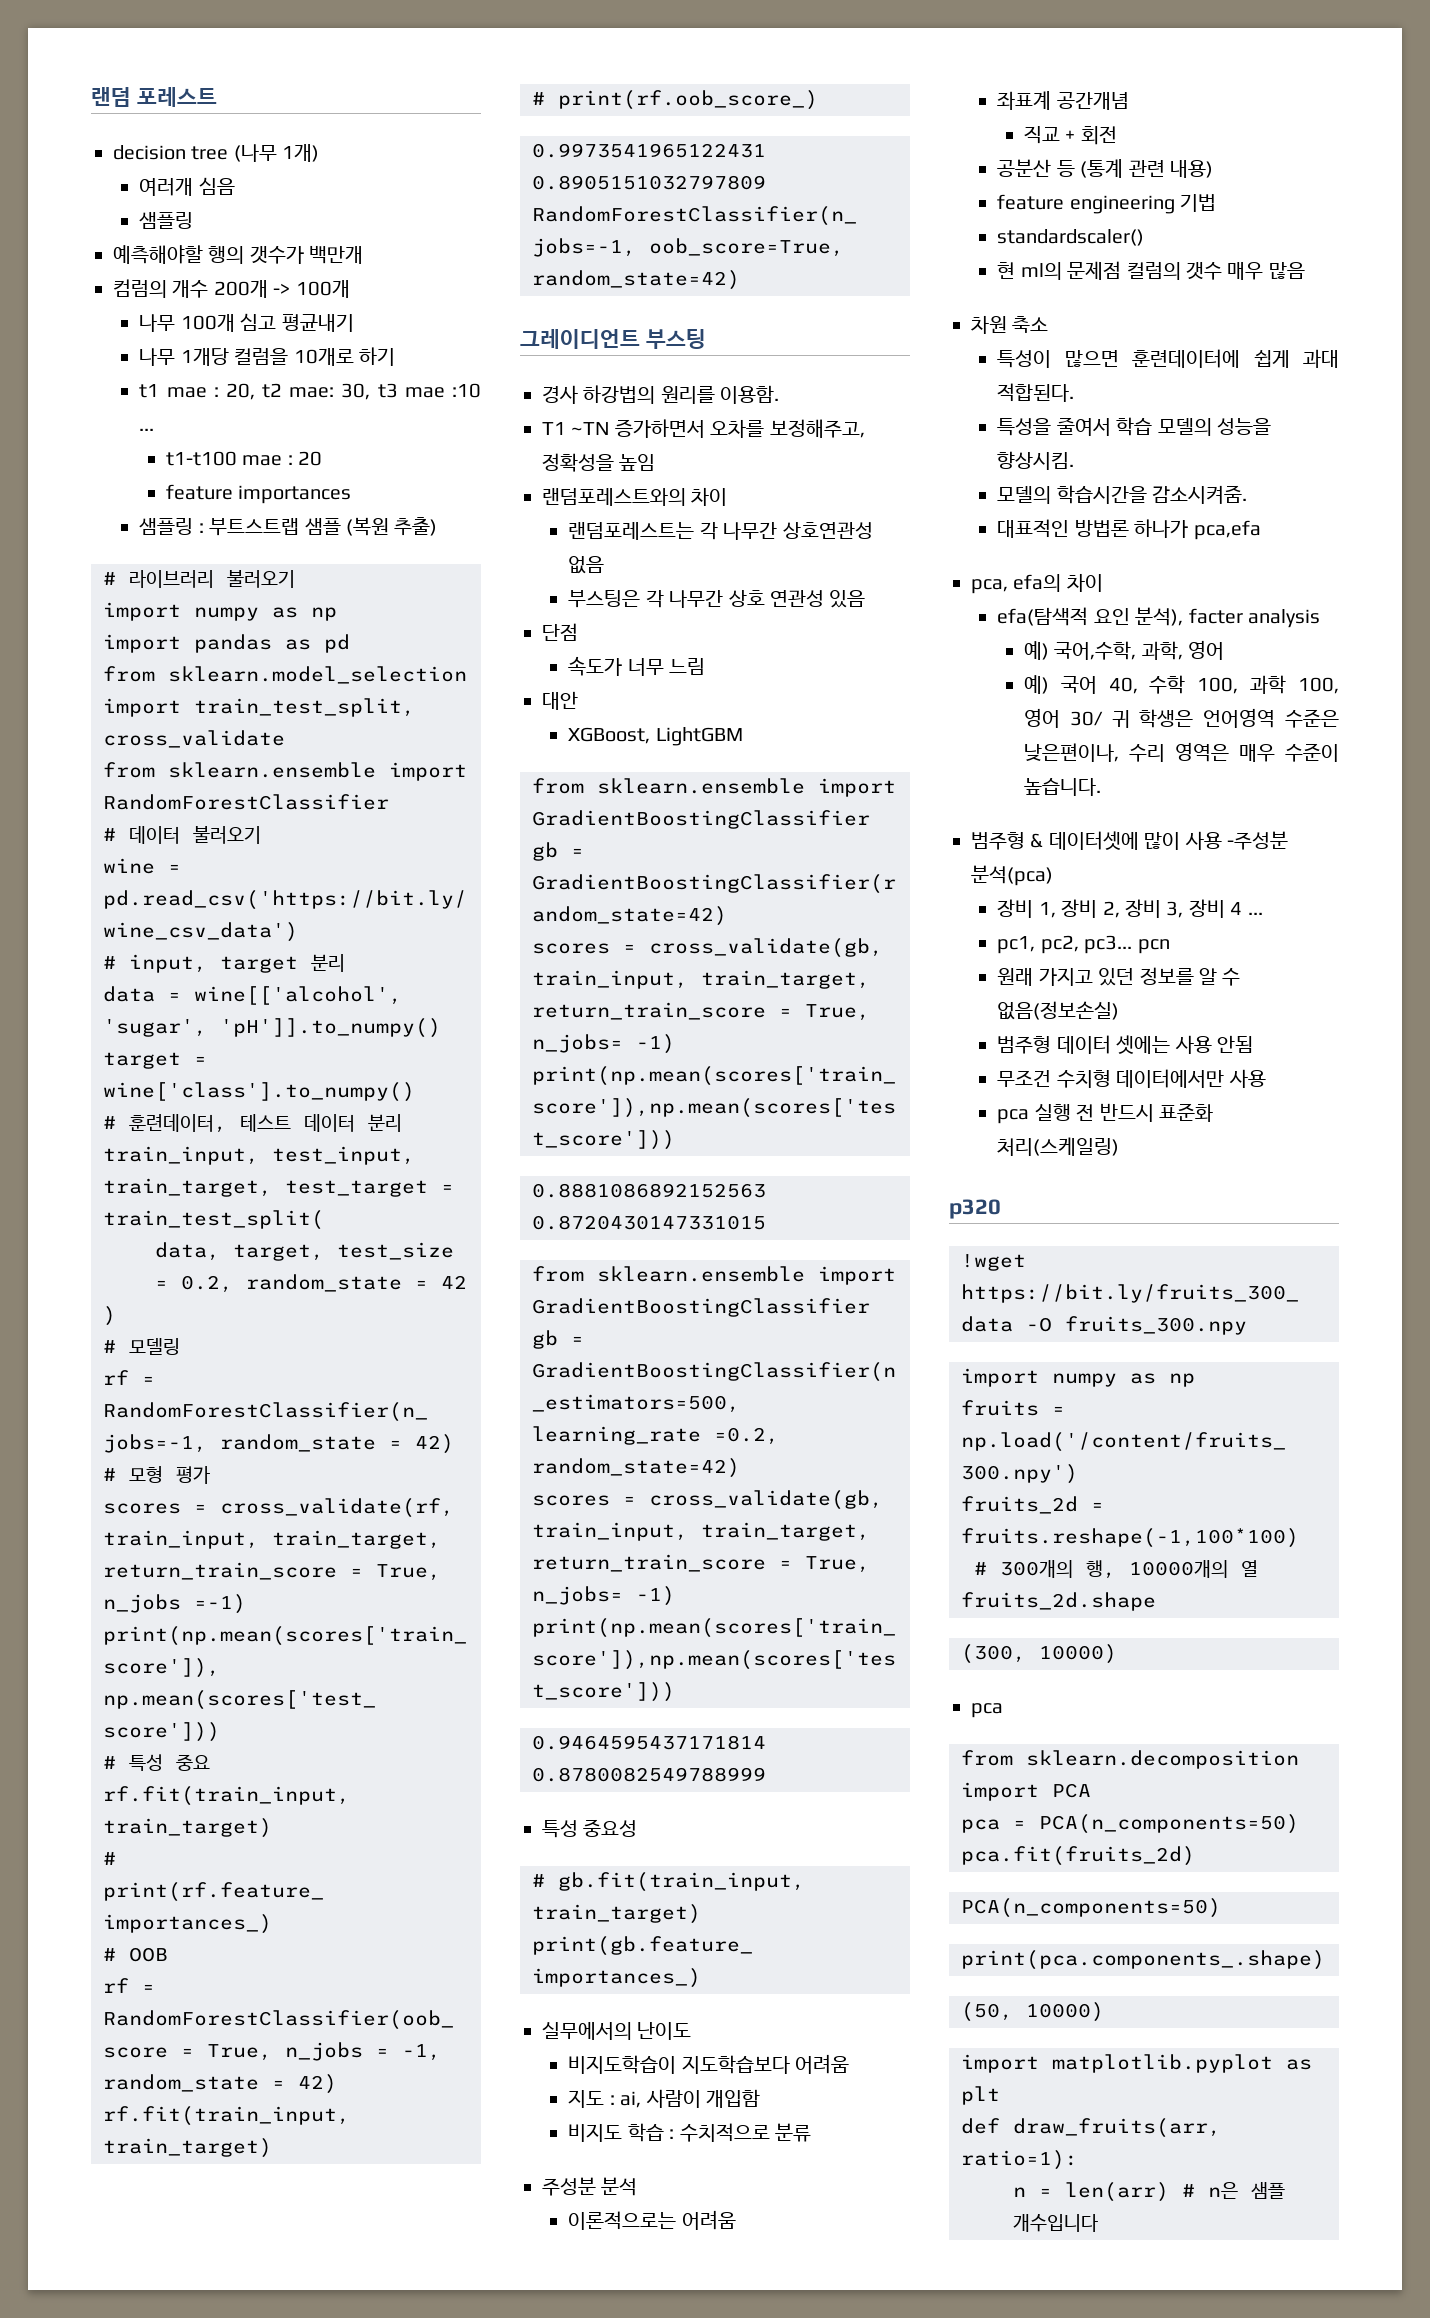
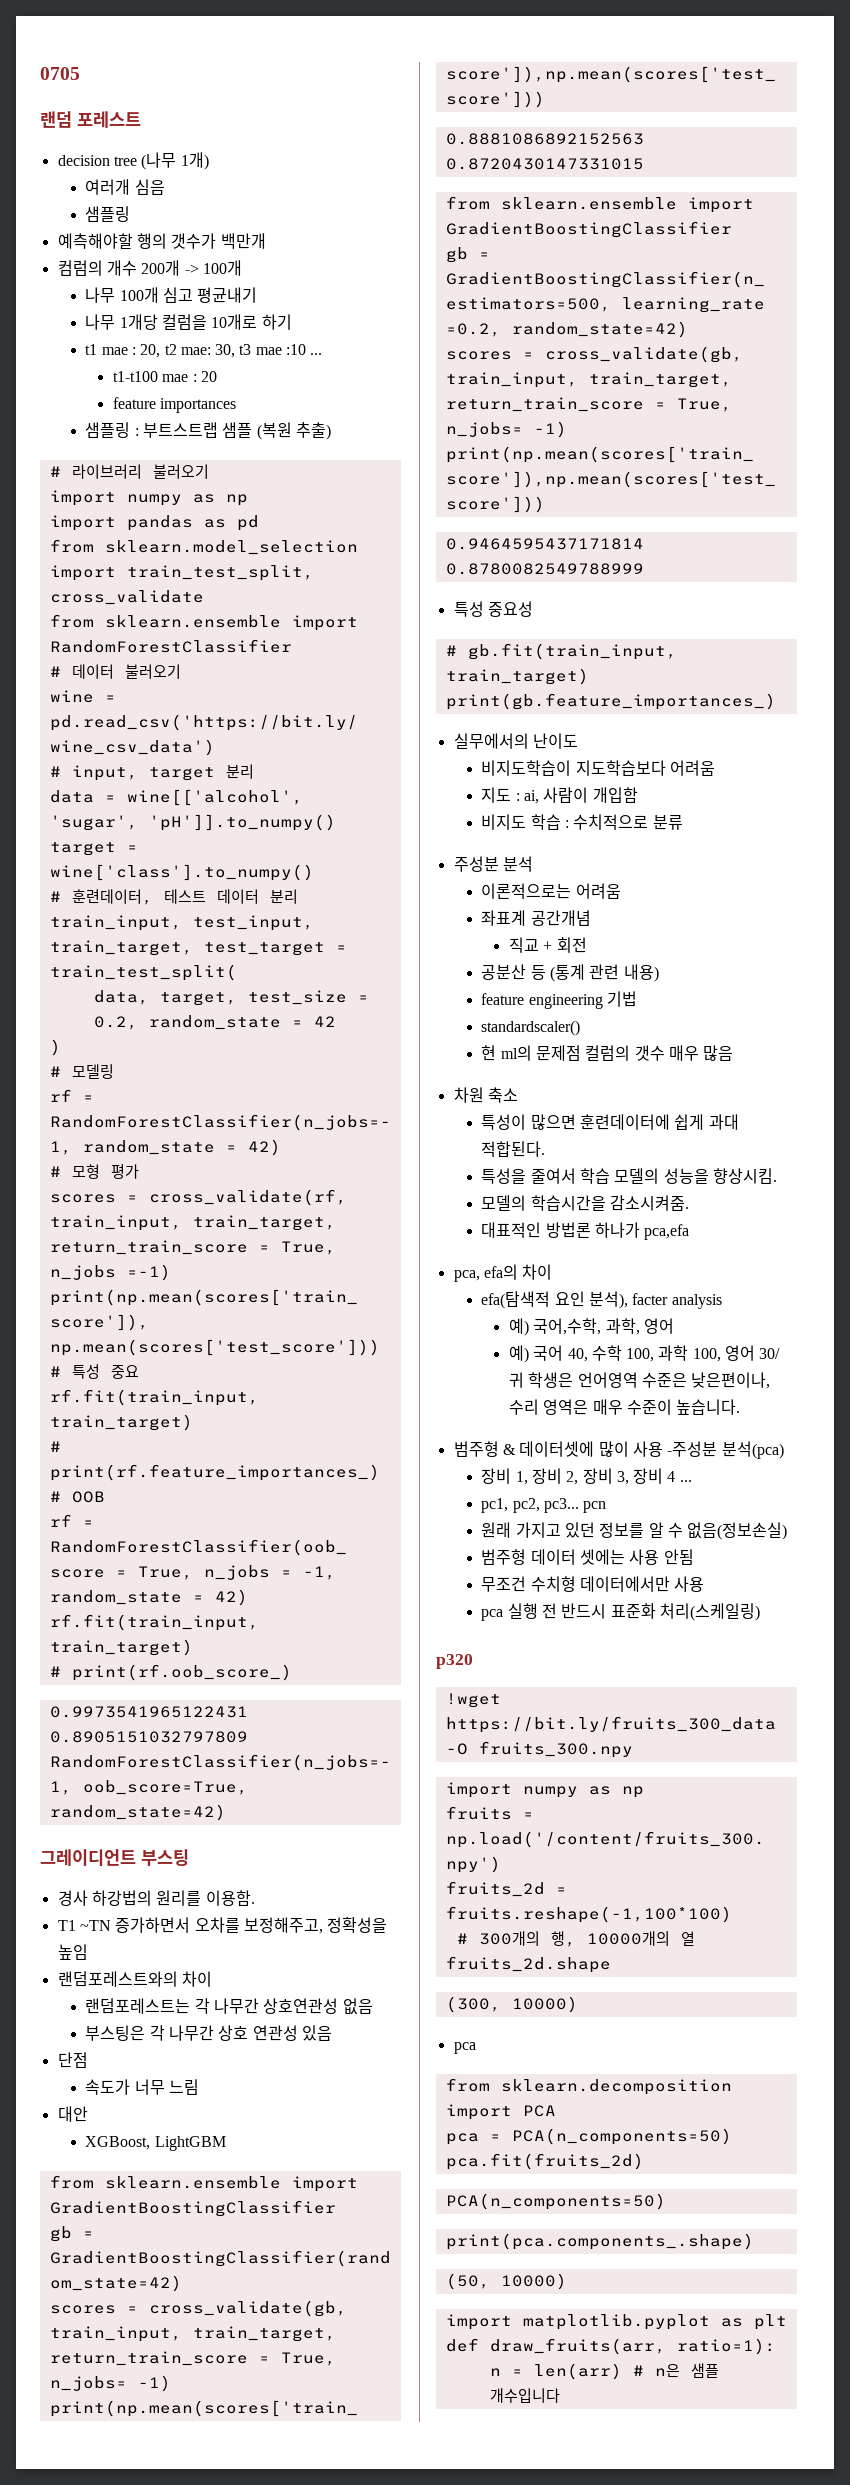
(91, 97) none -> [40,67,80,80] 0705 //

